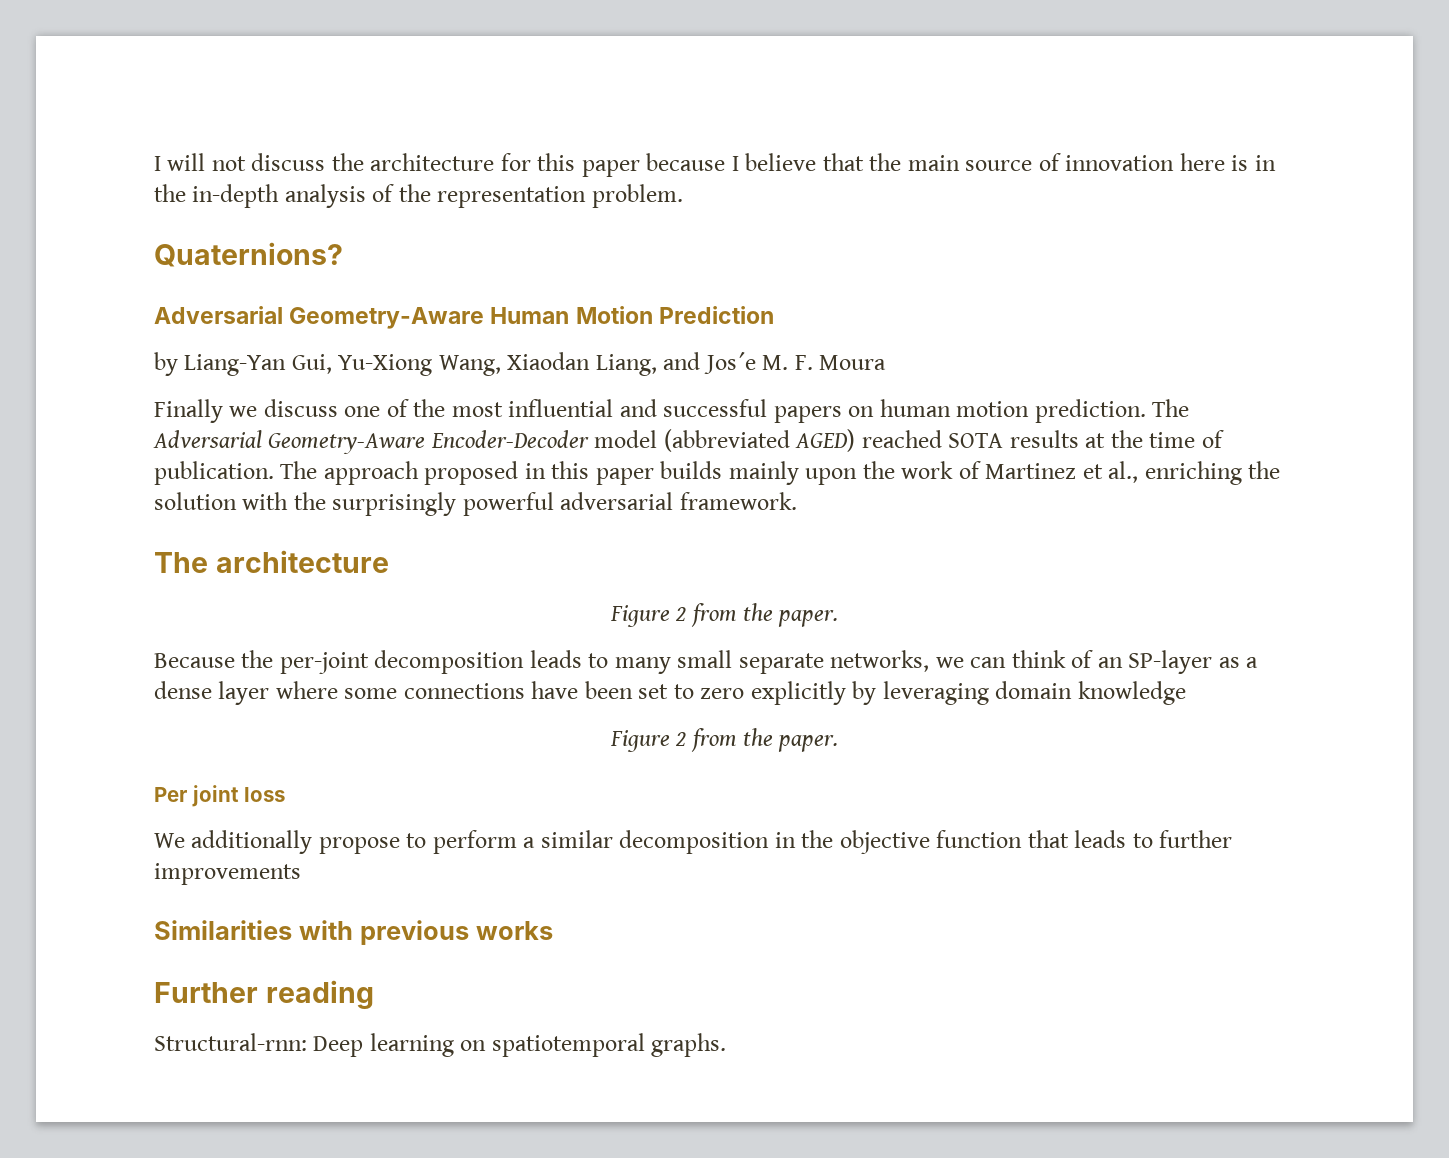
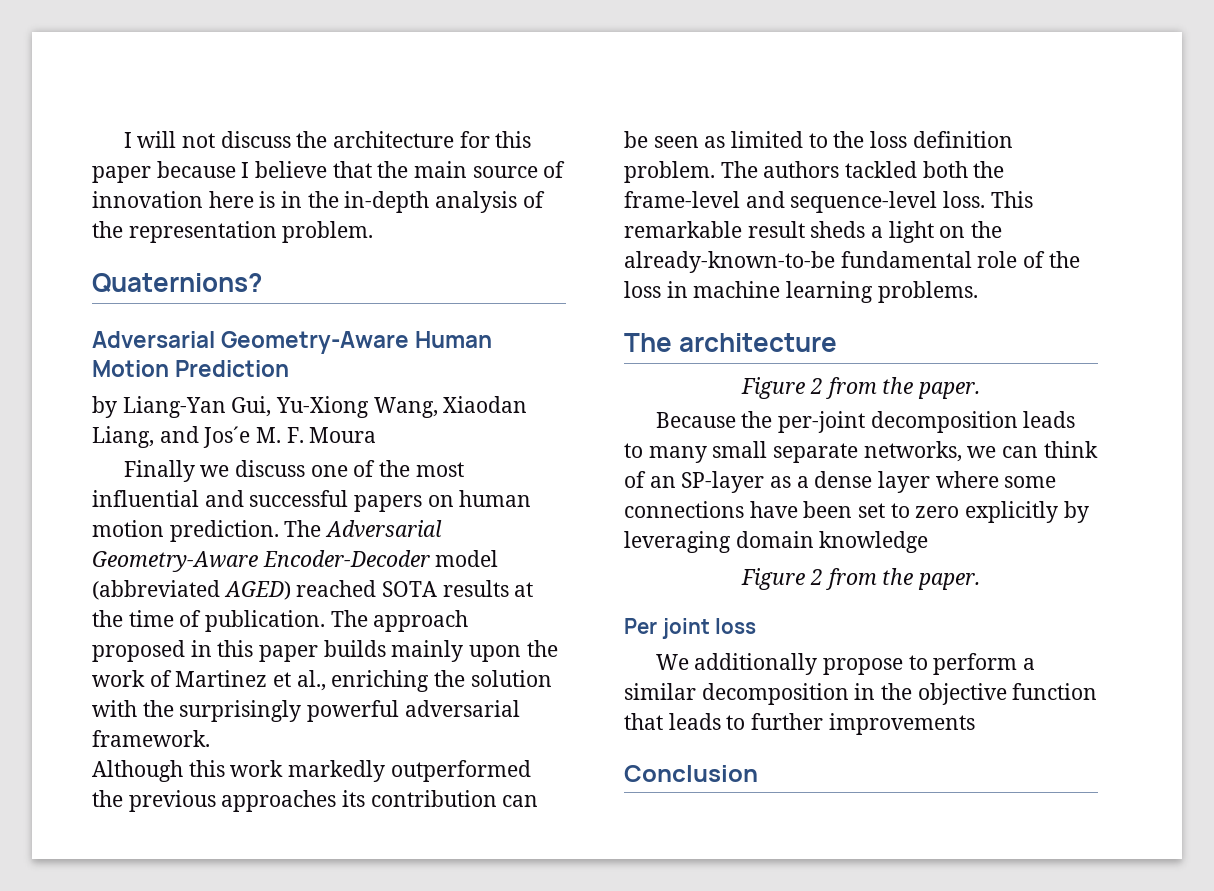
(797, 501) none -> [92,760,531,782] [92,790,539,812] [624,131,1013,148] [624,161,1005,183] [624,191,1033,213] [624,221,1003,243] [624,251,1080,273] [624,281,978,303] // Although this work markedly outperformed the previous approaches its contribution can be seen as limited to the loss definition problem. The authors tackled both the frame-level and sequence-level loss. This remarkable result sheds a light on the already-known-to-be fundamental role of the loss in machine learning problems.
[154,920,553,945] [154,980,374,1010] [154,1033,727,1057] Similarities with previous works // Further reading // Structural-rnn: Deep learning on spatiotemporal graphs. -> [624,765,758,782] Conclusion

